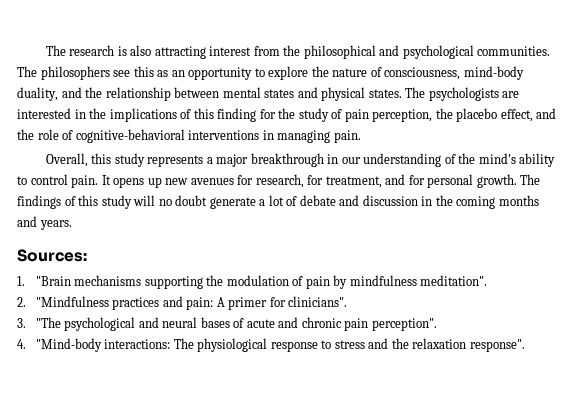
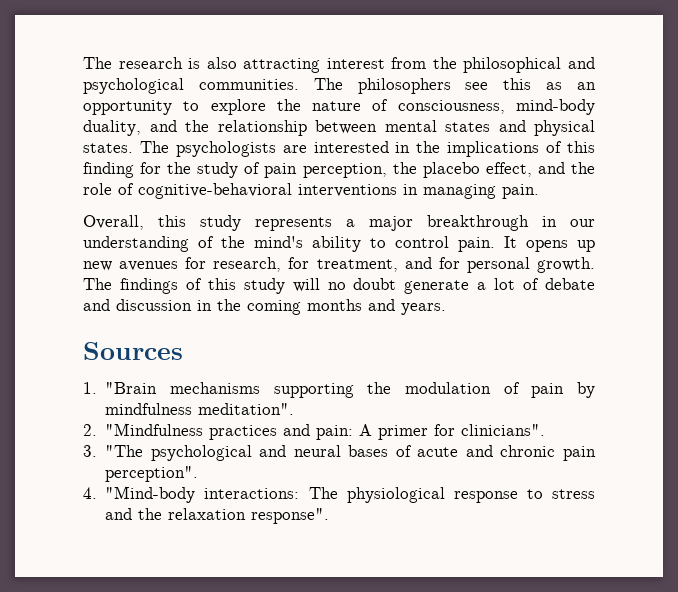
[17,249,87,262] Sources: -> [83,342,183,360] Sources

